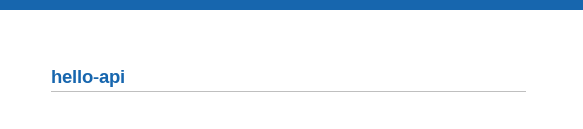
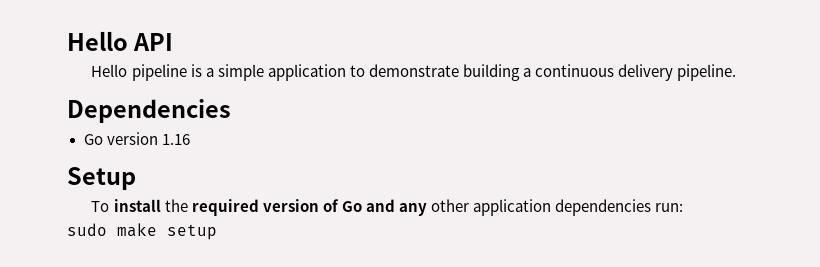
[51,70,125,87] hello-api -> [67,31,174,51] [91,64,737,81] [67,99,231,123] [83,132,190,145] [67,167,136,190] [91,199,684,216] [67,223,217,240] Hello API // Hello pipeline is a simple application to demonstrate building a continuous delivery pipeline. // Dependencies // Go version 1.16 // Setup // To install the required version of Go and any other application dependencies run: // sudo make setup

